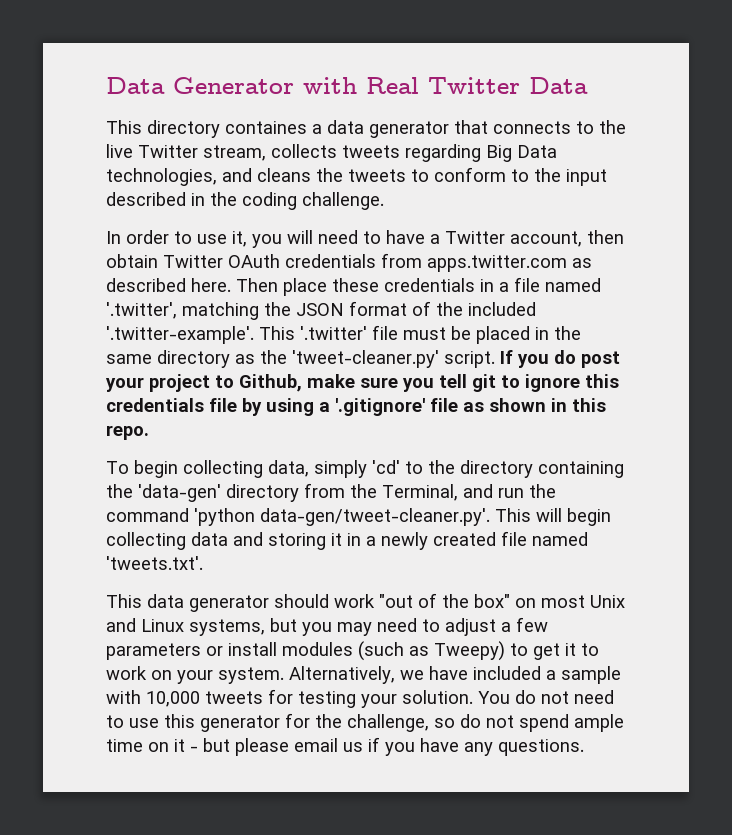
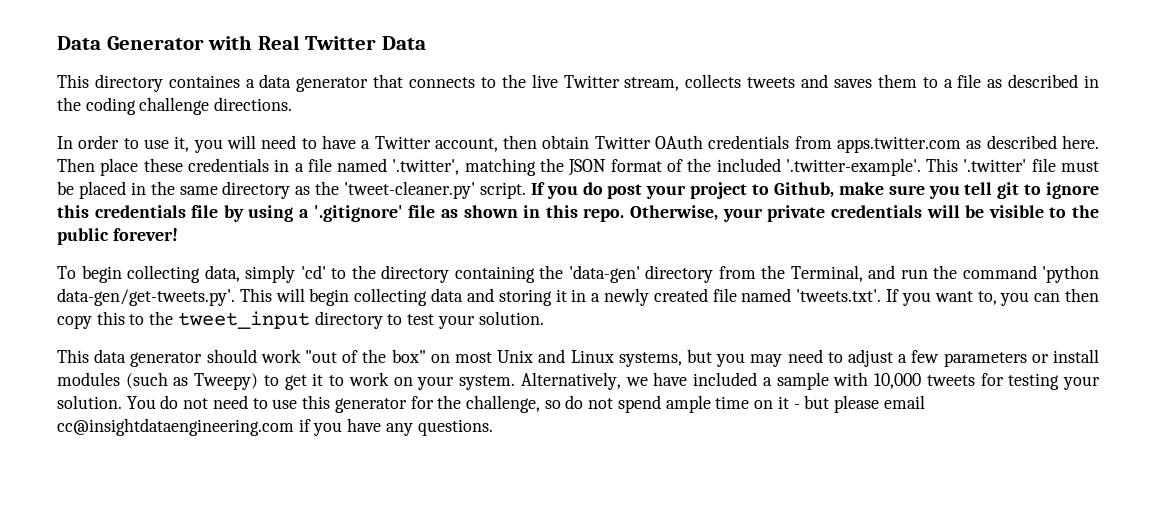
[405,144,557,162] [106,167,607,186] regarding Big Data technologies, and cleans the tweets to conform to the input -> [801,74,1003,88] and saves them to a file as
[302,192,384,210] challenge. -> [139,97,293,115] challenge directions.
(149, 432) none -> [630,205,1099,222] [57,228,178,245] Otherwise, your private credentials will be visible to the public forever!
[260,508,490,526] data-gen/tweet-cleaner.py'. -> [57,288,235,306] data-gen/get-tweets.py'.
(203, 563) none -> [886,288,1100,306] [57,311,544,329] If you want to, you can then copy this to the tweet_input directory to test your solution.
[343,742,363,752] us -> [57,418,294,436] cc@insightdataengineering.com

